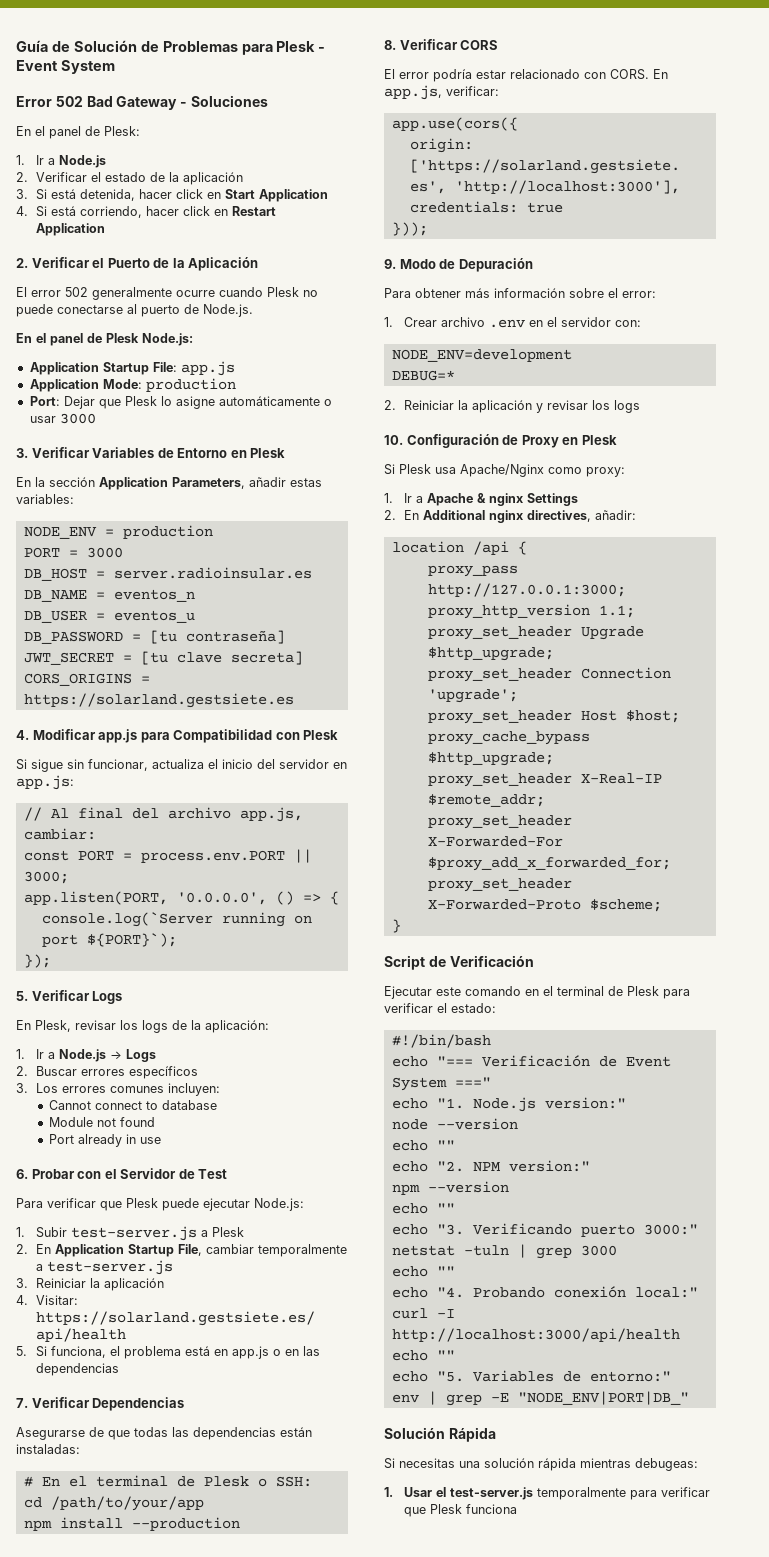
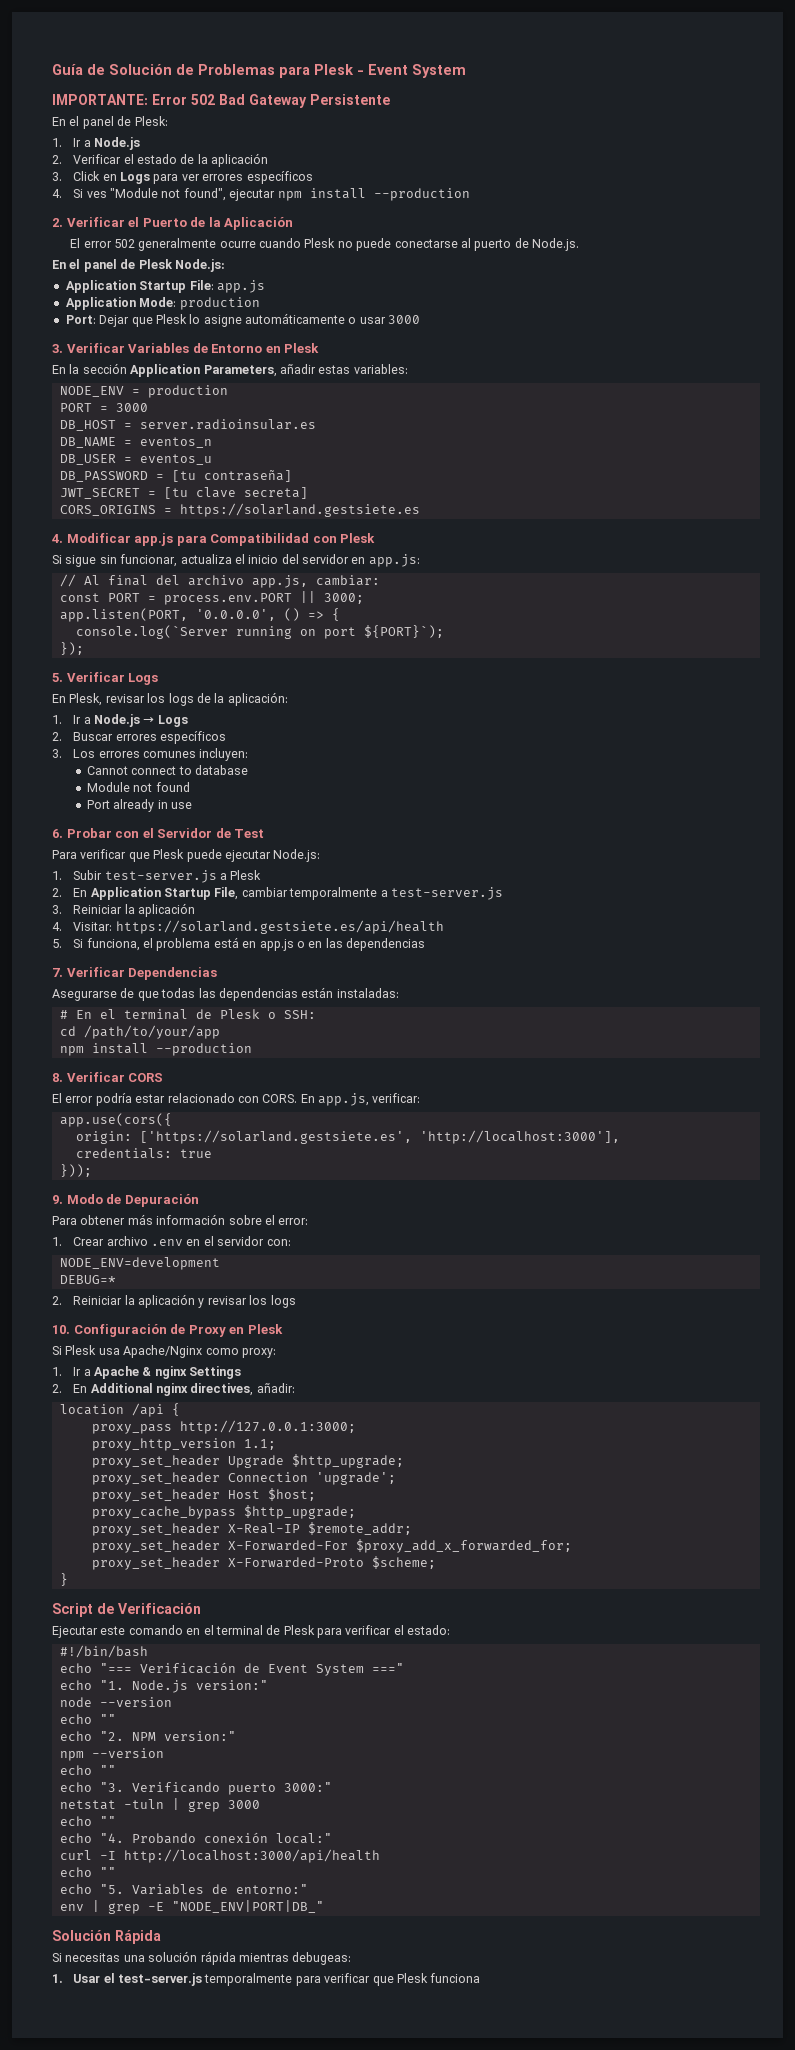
(115, 67) none -> [52,94,148,105] IMPORTANTE:
[180,95,268,107] - Soluciones -> [310,94,390,105] Persistente
[35,189,328,202] [16,206,276,218] [35,223,105,236] Si está detenida, hacer click en Start Application // 4. Si está corriendo, hacer click en Restart Application -> [73,171,313,184] [52,188,470,201] Click en Logs para ver errores específicos // 4. Si ves "Module not found", ejecutar npm install --production

